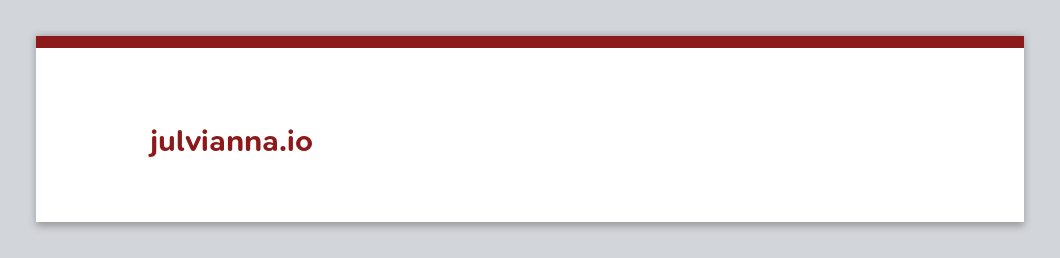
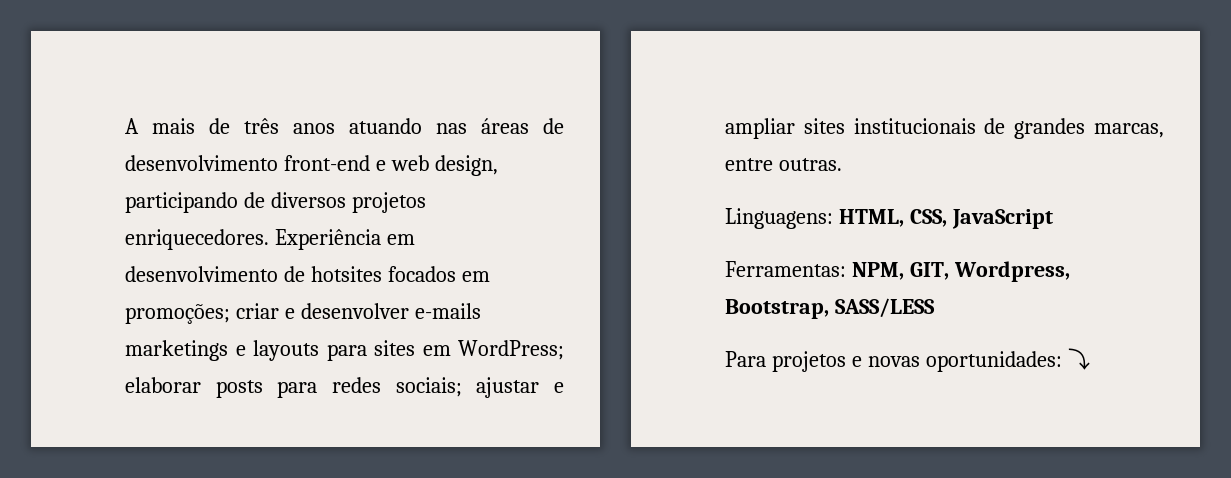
[147,129,313,158] julvianna.io -> [125,118,564,134] [125,155,498,176] [125,192,426,213] [125,229,415,250] [125,266,490,282] [125,303,481,324] [125,340,564,361] [125,377,564,398] [725,118,1164,139] [725,158,842,171] [725,208,1053,229] [725,261,1070,282] [725,298,935,319] [725,348,1090,372] A mais de três anos atuando nas áreas de desenvolvimento front-end e web design, participando de diversos projetos enriquecedores. Experiência em desenvolvimento de hotsites focados em promoções; criar e desenvolver e-mails marketings e layouts para sites em WordPress; elaborar posts para redes sociais; ajustar e ampliar sites institucionais de grandes marcas, entre outras. // Linguagens: HTML, CSS, JavaScript // Ferramentas: NPM, GIT, Wordpress, Bootstrap, SASS/LESS // Para projetos e novas oportunidades: ⤵

